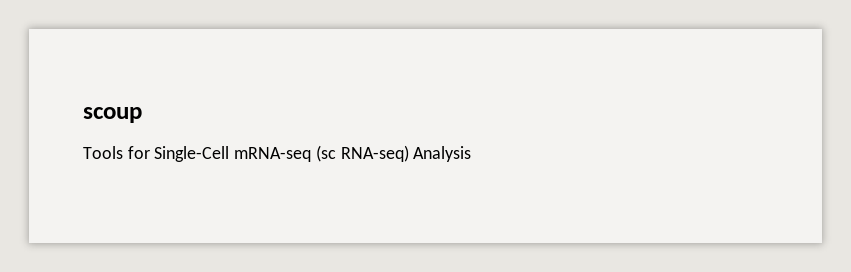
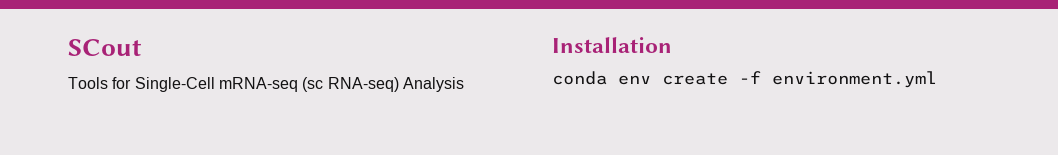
[83,107,142,123] scoup -> [68,39,142,56] SCout
(472, 154) none -> [552,37,672,53] [552,71,937,88] // Installation // conda env create -f environment.yml

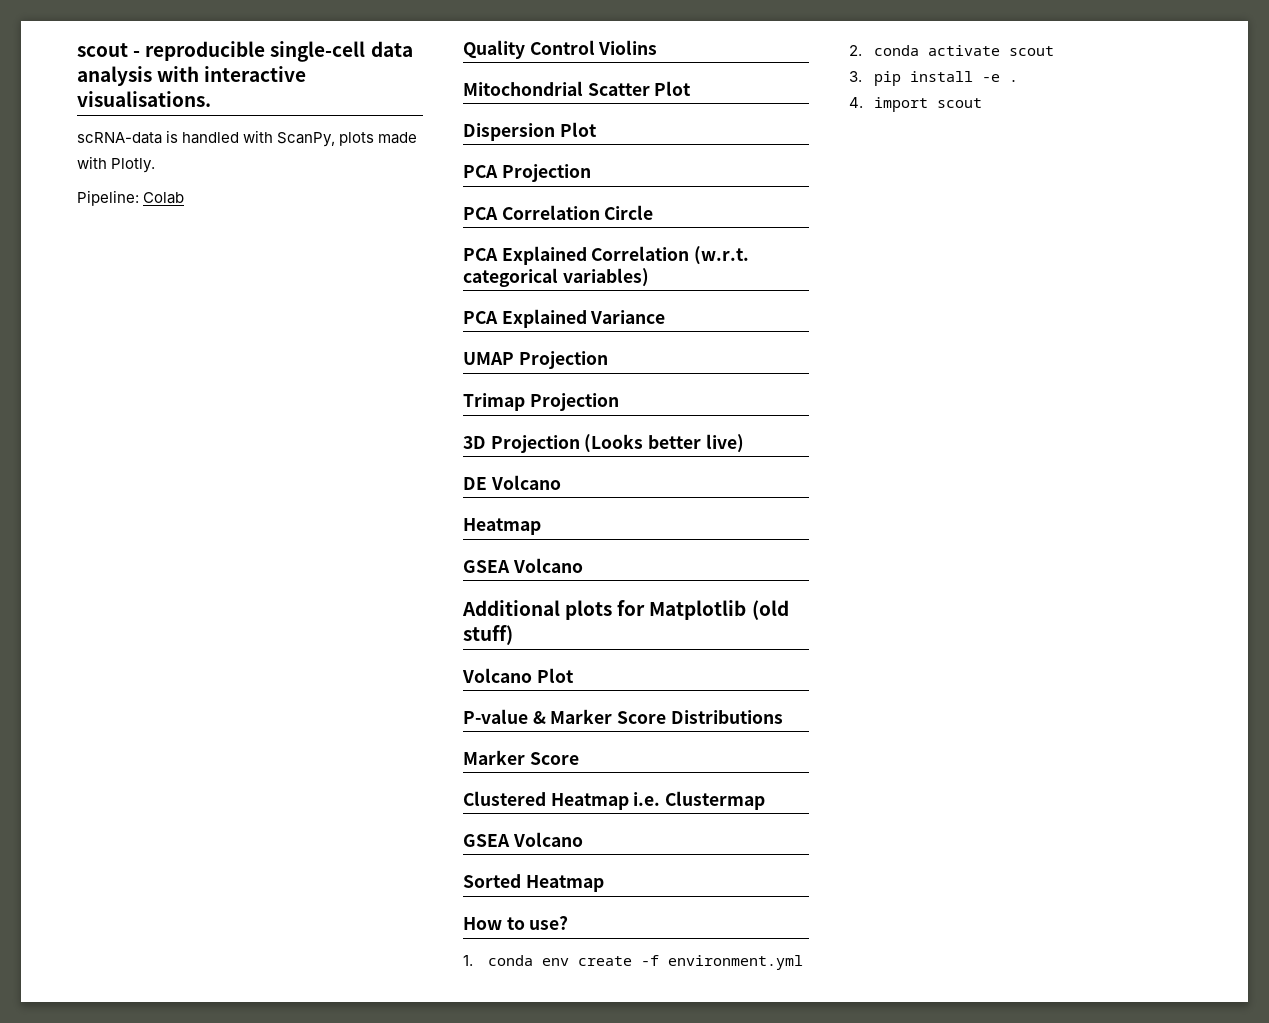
[68,39,142,56] [68,77,464,92] [552,37,672,53] SCout // Tools for Single-Cell mRNA-seq (sc RNA-seq) Analysis // Installation // -> [77,41,413,62] [77,66,307,86] [77,91,211,107] [77,130,418,147] [77,156,156,173] [77,190,185,206] [463,40,658,59] [463,81,692,96] [463,122,597,141] [463,164,591,182] [463,205,654,220] [463,246,750,265] [463,268,649,287] [463,309,666,328] [463,351,608,369] [463,393,619,411] [463,434,744,453] [463,475,561,490] [463,518,541,535] [463,558,583,573] [462,600,789,620] [463,625,513,645] [462,668,574,683] [463,709,783,724] [463,750,579,765] [463,791,766,810] [463,832,583,847] [463,874,604,892] [463,916,569,930] [463,955,473,966] scout - reproducible single-cell data analysis with interactive visualisations. // scRNA-data is handled with ScanPy, plots made with Plotly. // Pipeline: Colab // Quality Control Violins // Mitochondrial Scatter Plot // Dispersion Plot // PCA Projection // PCA Correlation Circle // PCA Explained Correlation (w.r.t. categorical variables) // PCA Explained Variance // UMAP Projection // Trimap Projection // 3D Projection (Looks better live) // DE Volcano // Heatmap // GSEA Volcano // Additional plots for Matplotlib (old stuff) // Volcano Plot // P-value & Marker Score Distributions // Marker Score // Clustered Heatmap i.e. Clustermap // GSEA Volcano // Sorted Heatmap // How to use? // 1.
(937, 79) none -> [849,45,1055,56] [849,71,1019,86] [849,97,983,112] // 2. conda activate scout // 3. pip install -e . // 4. import scout

